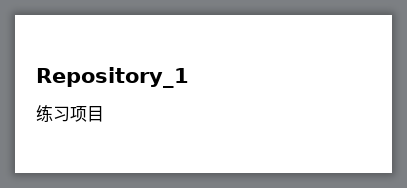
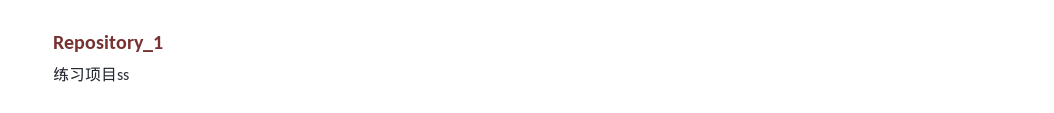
(104, 114) none -> [117,72,129,80] ss

